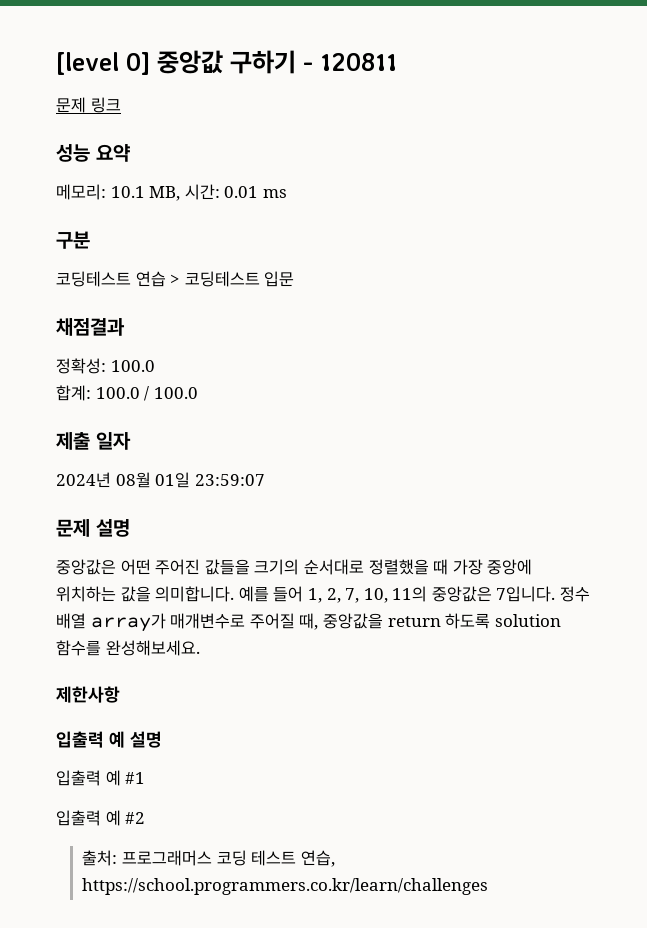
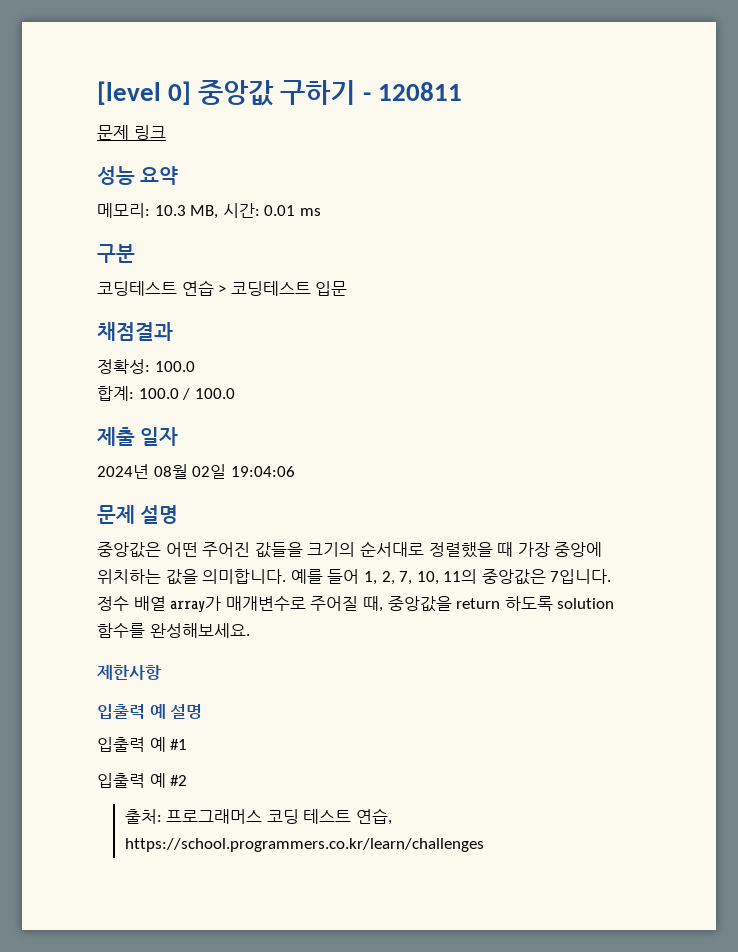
[110,186,145,198] 10.1 -> [154,205,186,216] 10.3
[155,472,265,488] 01일 23:59:07 -> [192,464,295,479] 02일 19:04:06

